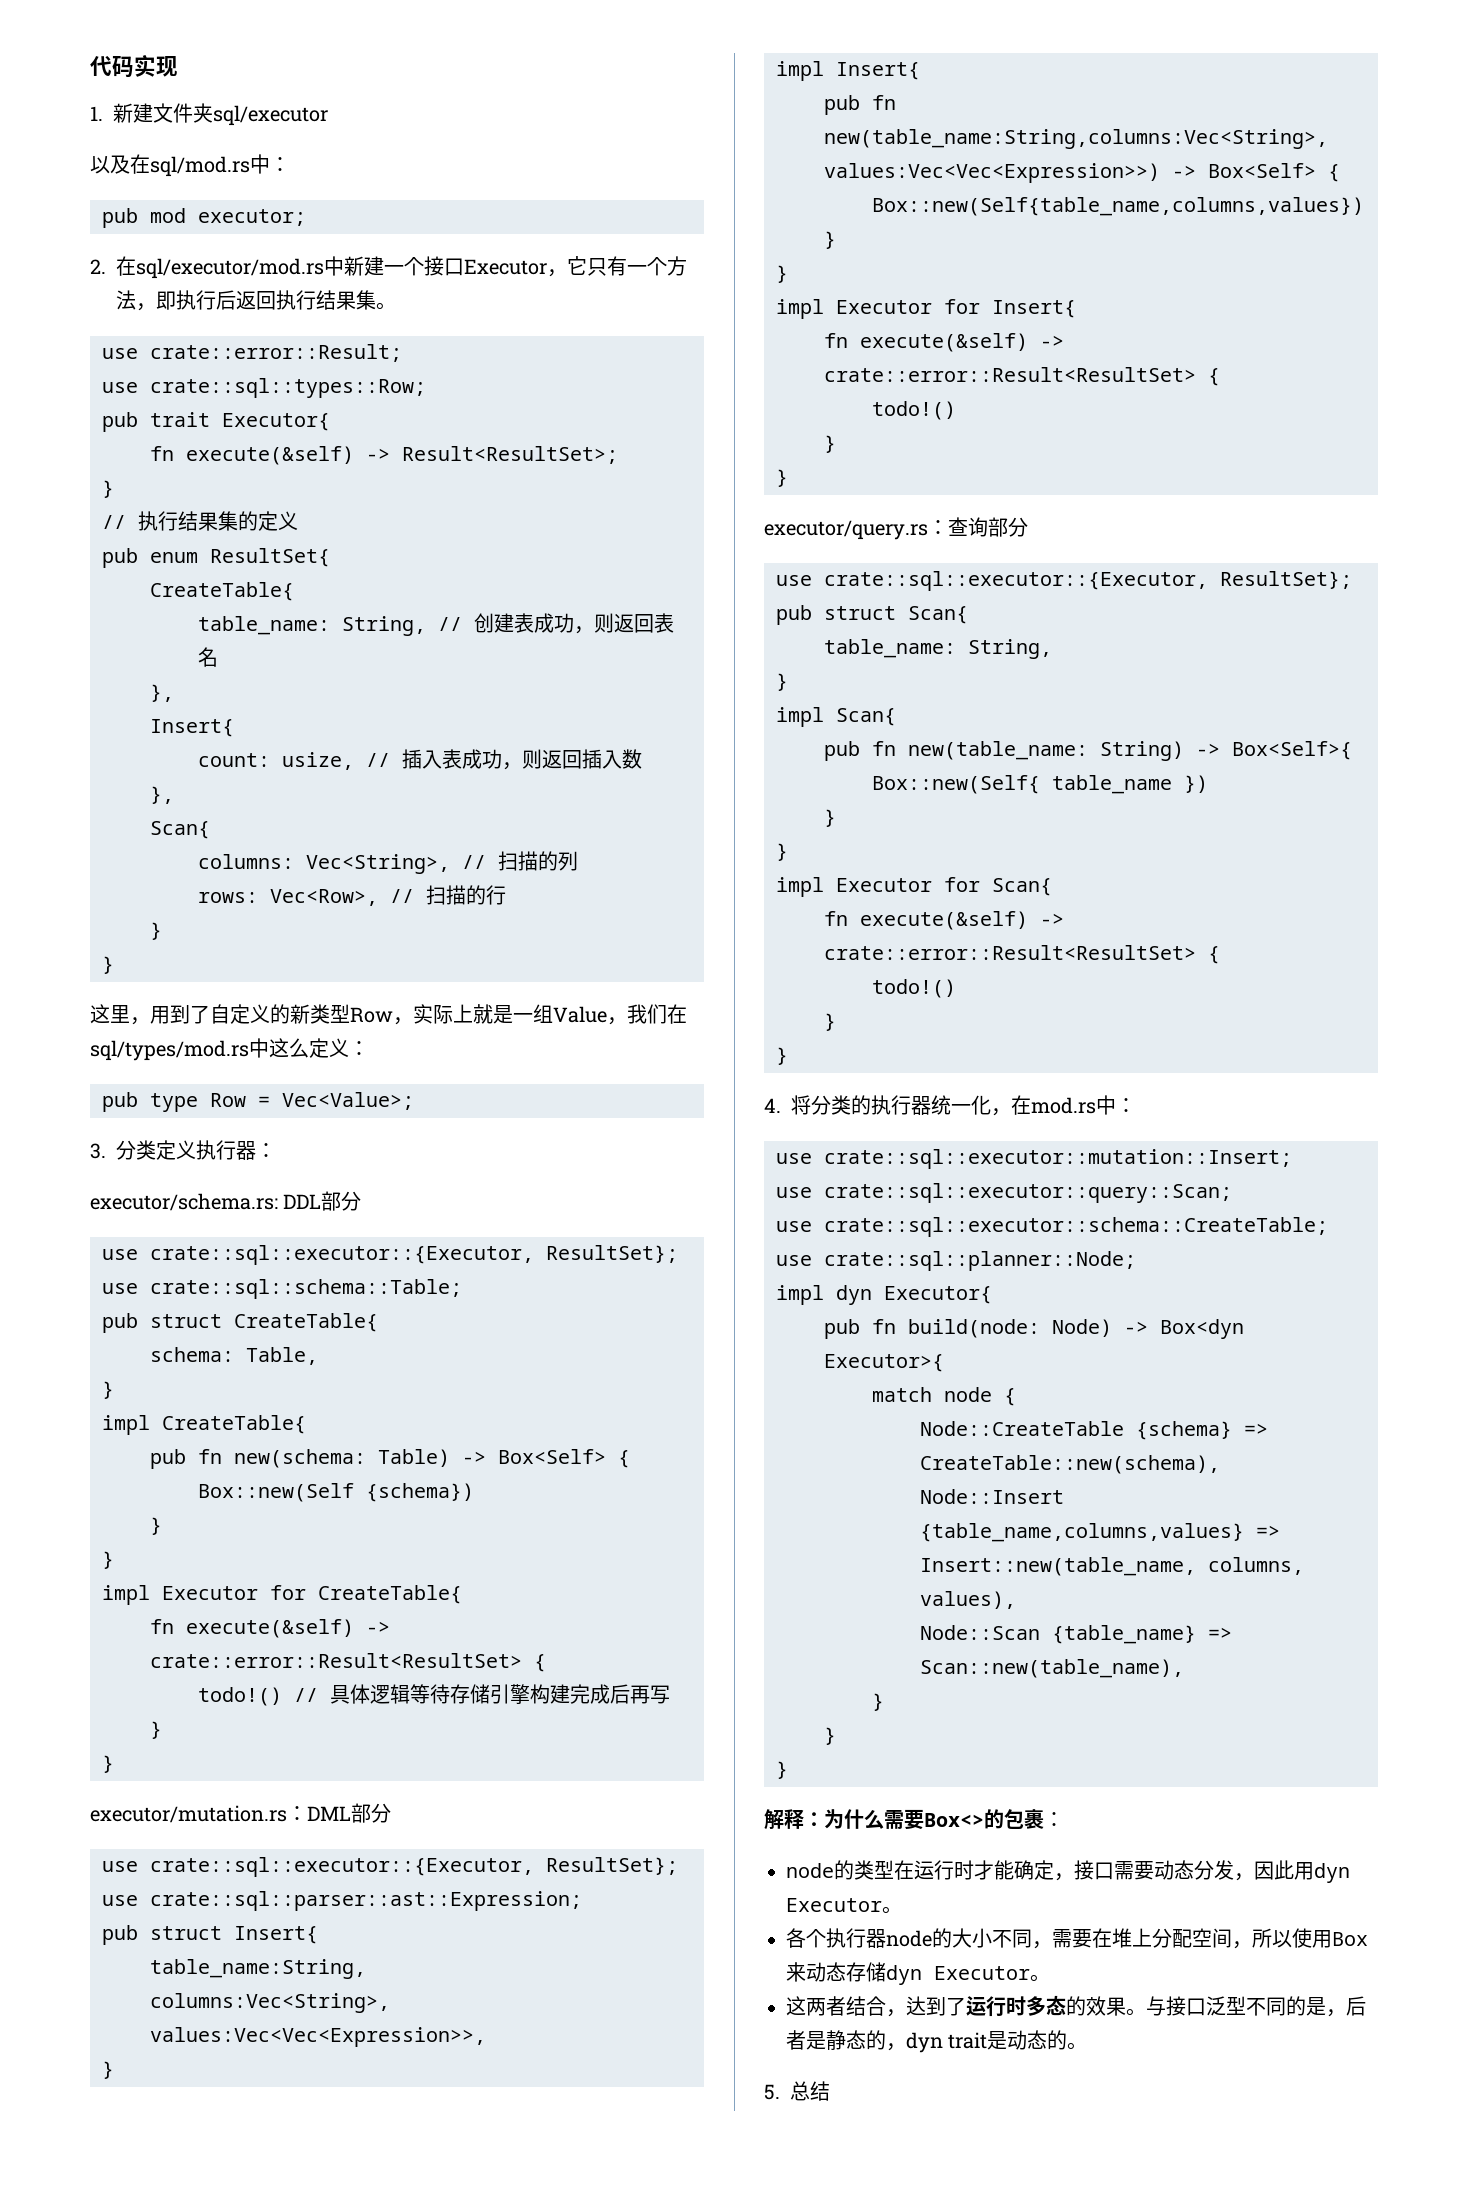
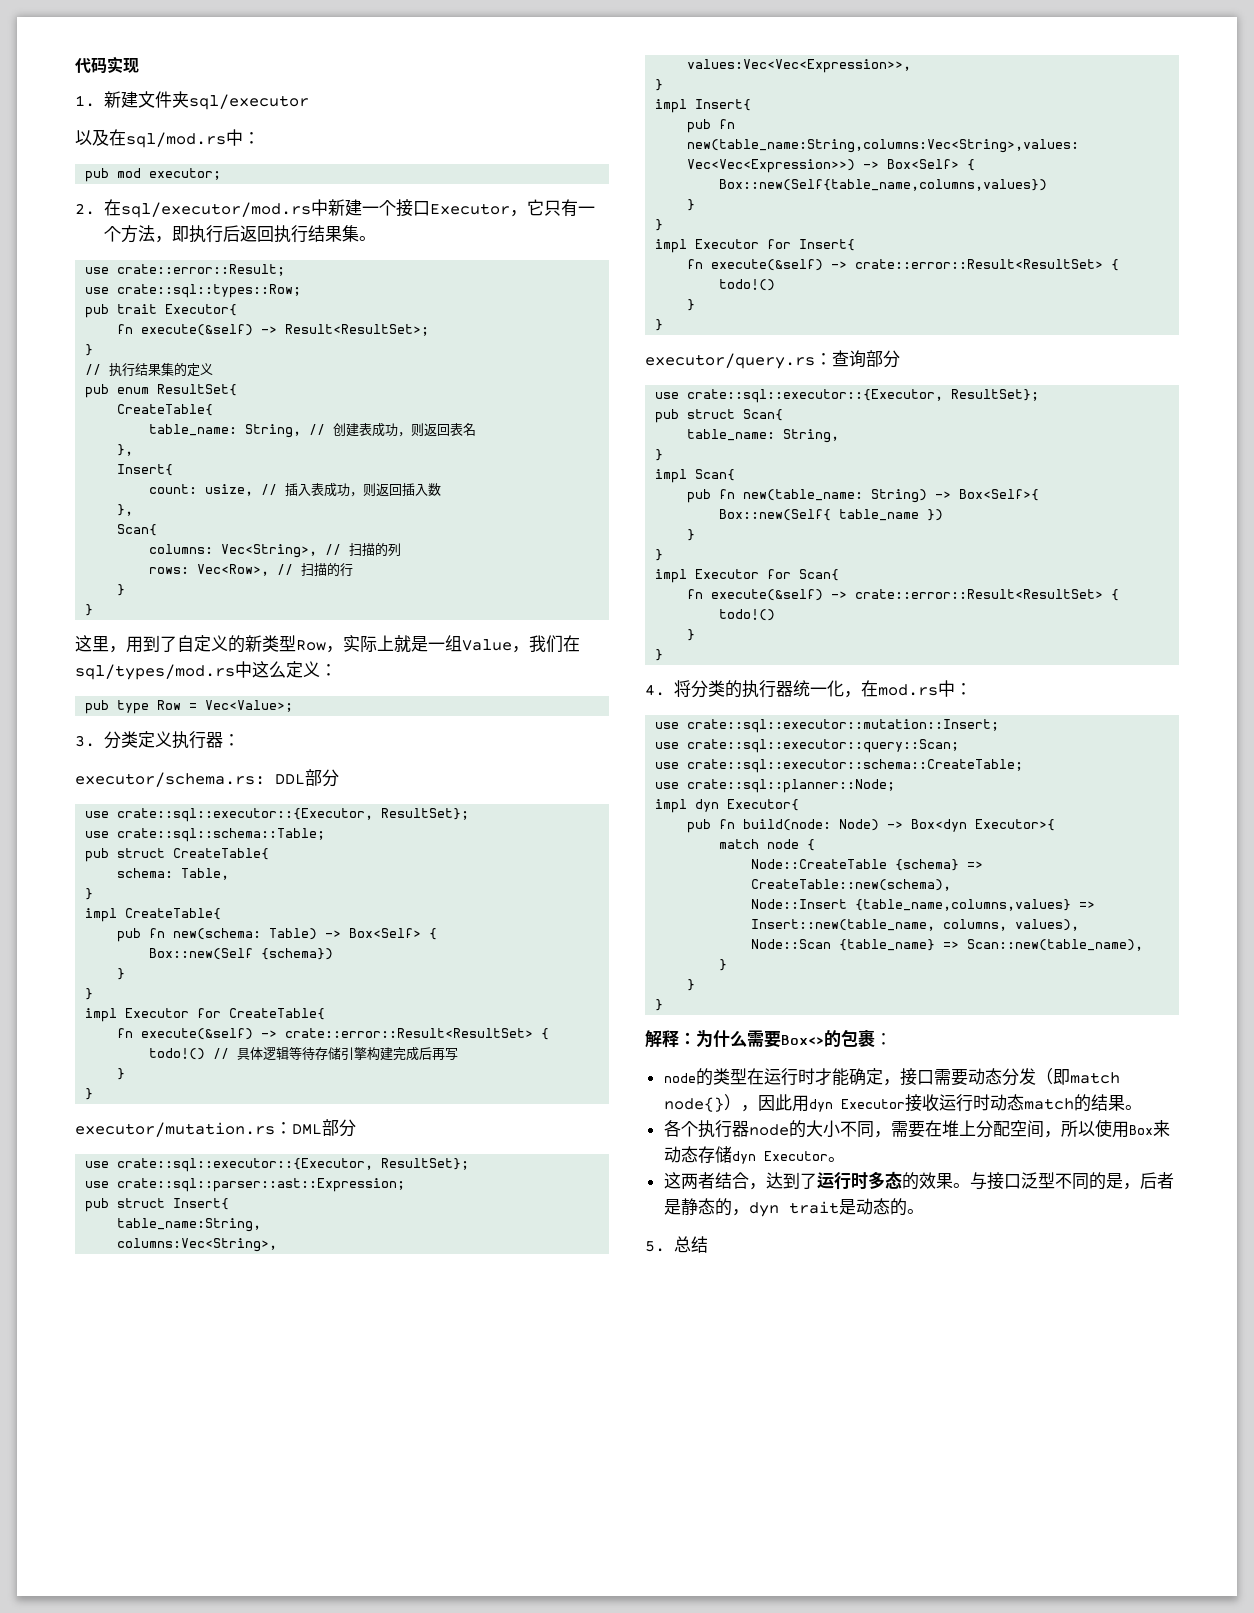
(1234, 1870) none -> [1035,1068,1120,1085] [663,1094,741,1112] （即match node{}）
(882, 1905) none -> [904,1094,1125,1112] 接收运行时动态match的结果

